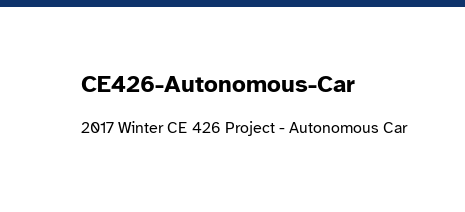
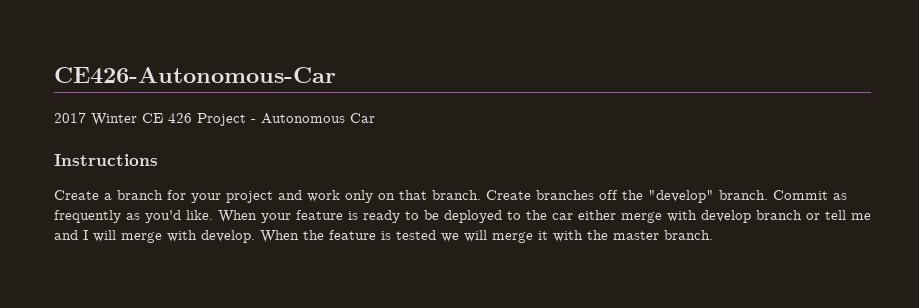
(409, 127) none -> [54,154,158,166] [54,190,847,203] [54,210,871,223] [54,230,713,243] // Instructions // Create a branch for your project and work only on that branch. Create branches off the "develop" branch. Commit as frequently as you'd like. When your feature is ready to be deployed to the car either merge with develop branch or tell me and I will merge with develop. When the feature is tested we will merge it with the master branch.

